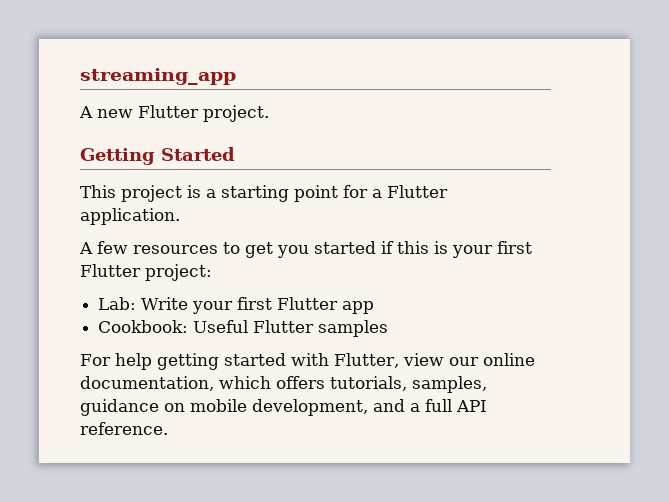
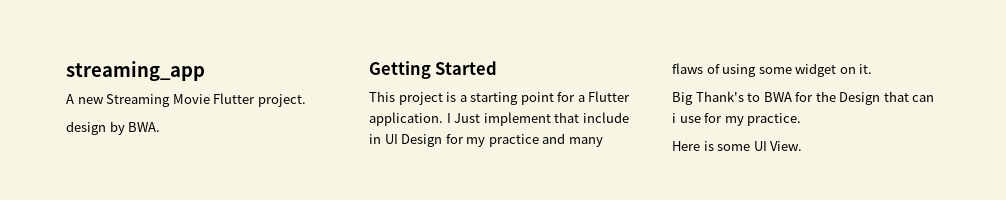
(133, 113) none -> [106,94,210,107] Streaming Movie
(269, 113) none -> [66,121,161,135] // design by BWA.
[79,241,532,258] [80,264,212,281] [98,297,375,314] [98,320,389,337] [80,353,535,370] [80,376,487,393] [80,399,487,416] [80,422,168,435] // A few resources to get you started if this is your first Flutter project: // Lab: Write your first Flutter app // Cookbook: Useful Flutter samples // For help getting started with Flutter, view our online documentation, which offers tutorials, samples, guidance on mobile development, and a full API reference. -> [446,112,629,126] [369,133,603,147] [672,63,873,77] [672,91,935,105] [672,113,802,126] [672,141,803,151] I Just implement that include in UI Design for my practice and many flaws of using some widget on it. // Big Thank's to BWA for the Design that can i use for my practice. // Here is some UI View.

